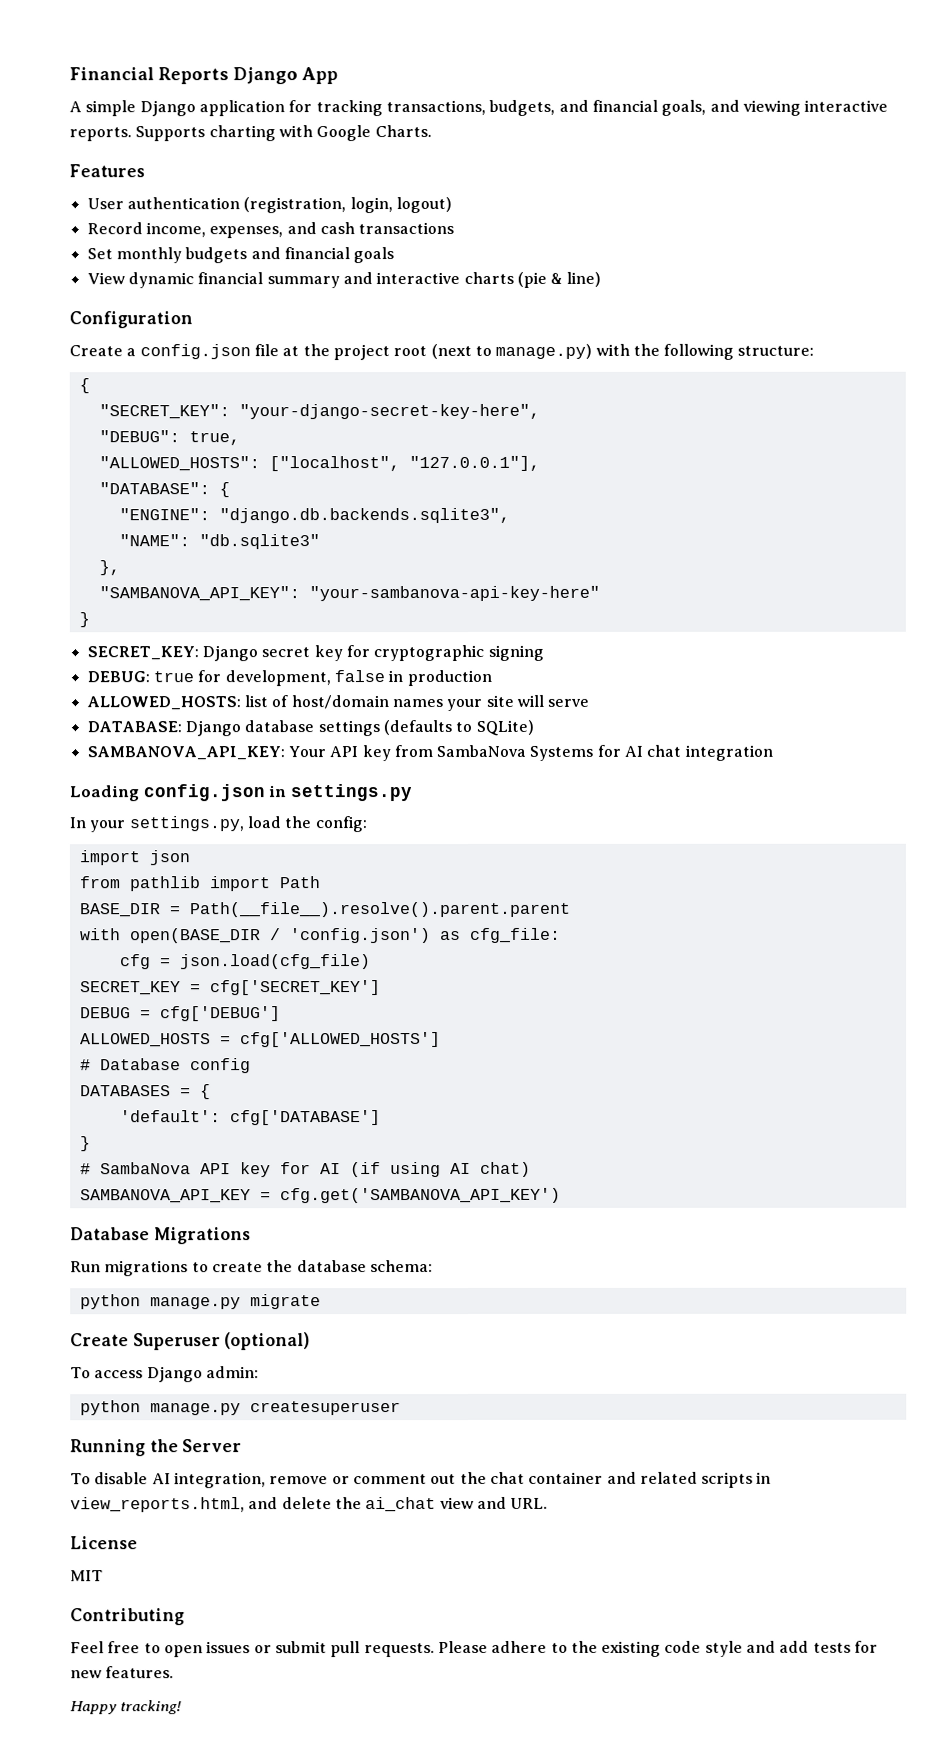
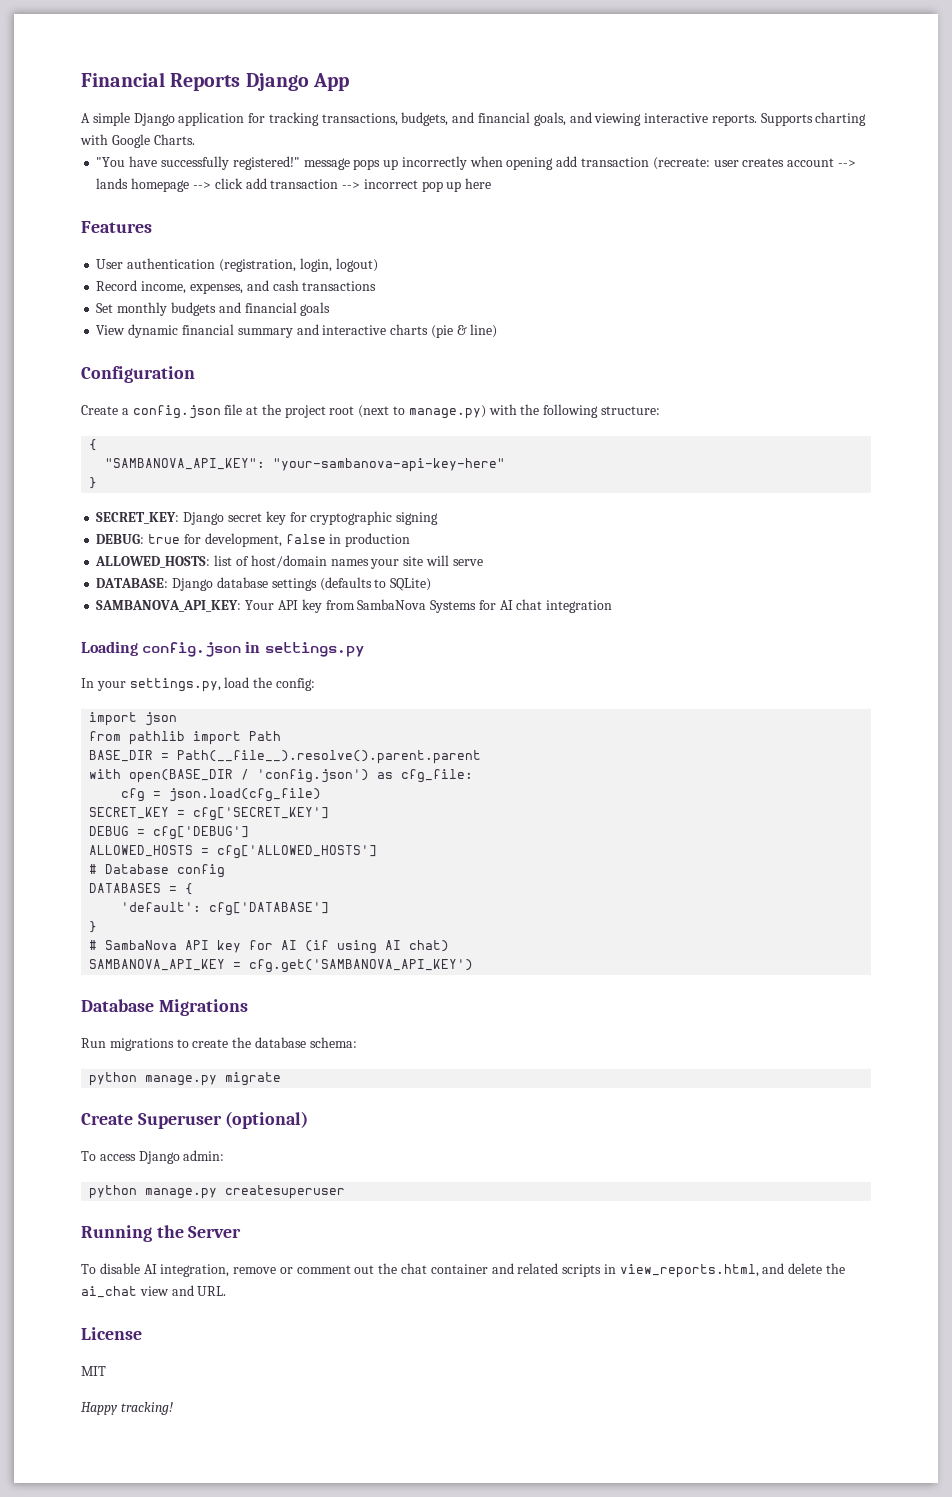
(432, 131) none -> [96,156,856,170] [96,178,492,192] // "You have successfully registered!" message pops up incorrectly when opening add transaction (recreate: user creates account --> lands homepage --> click add transaction --> incorrect pop up here
[98,403,540,420] [98,430,240,446] [98,455,540,472] [98,482,230,498] [118,507,510,524] [118,534,320,550] [98,560,120,576] // "SECRET_KEY": "your-django-secret-key-here", // "DEBUG": true, // "ALLOWED_HOSTS": ["localhost", "127.0.0.1"], // "DATABASE": { // "ENGINE": "django.db.backends.sqlite3", // "NAME": "db.sqlite3" // }, -> (98, 445) none
[70,1608,185,1626] [70,1640,879,1658] [70,1666,175,1679] // Contributing // Feel free to open issues or submit pull requests. Please adhere to the existing code style and add tests for new features. -> (106, 1371) none

